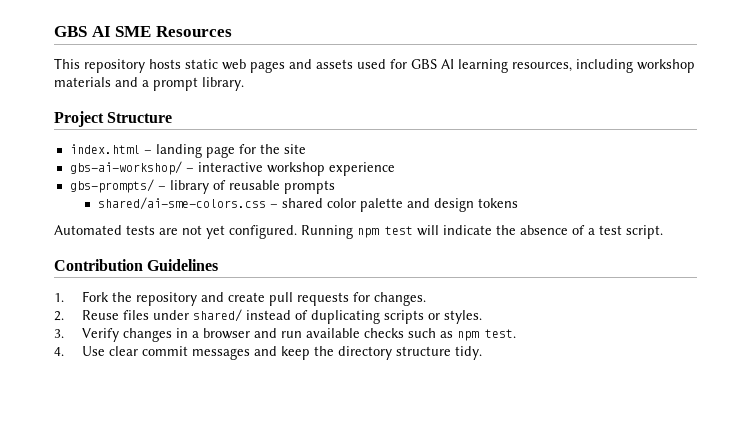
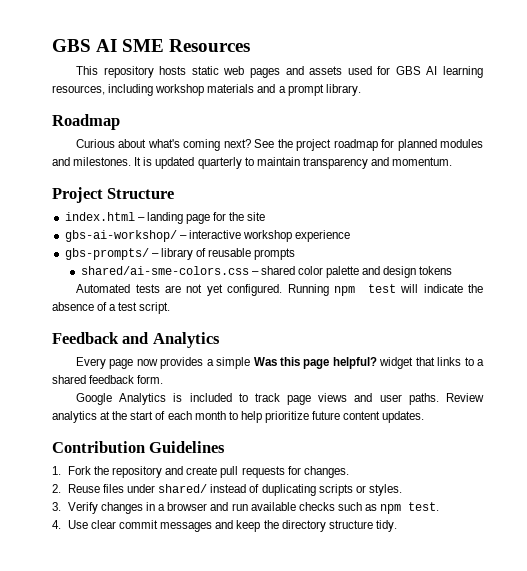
(244, 84) none -> [52,114,120,130] [76,139,483,151] [52,157,453,169] // Roadmap // Curious about what's coming next? See the project roadmap for planned modules and milestones. It is updated quarterly to maintain transparency and momentum.
(663, 232) none -> [52,332,220,348] [76,357,484,369] [52,375,164,384] [76,393,485,405] [52,411,425,423] // Feedback and Analytics // Every page now provides a simple Was this page helpful? widget that links to a shared feedback form. // Google Analytics is included to track page views and user paths. Review analytics at the start of each month to help prioritize future content updates.

